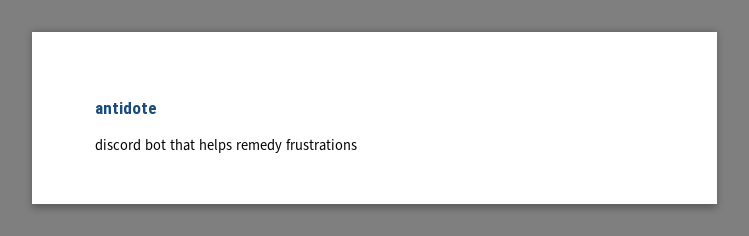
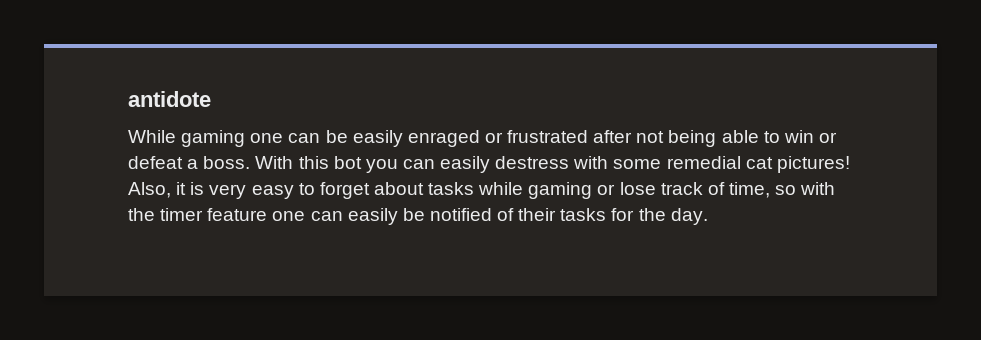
[95,139,357,153] discord bot that helps remedy frustrations -> [128,130,837,147] [128,156,850,173] [128,182,836,199] [128,208,708,225] While gaming one can be easily enraged or frustrated after not being able to win or defeat a boss. With this bot you can easily destress with some remedial cat pictures! Also, it is very easy to forget about tasks while gaming or lose track of time, so with the timer feature one can easily be notified of their tasks for the day.

